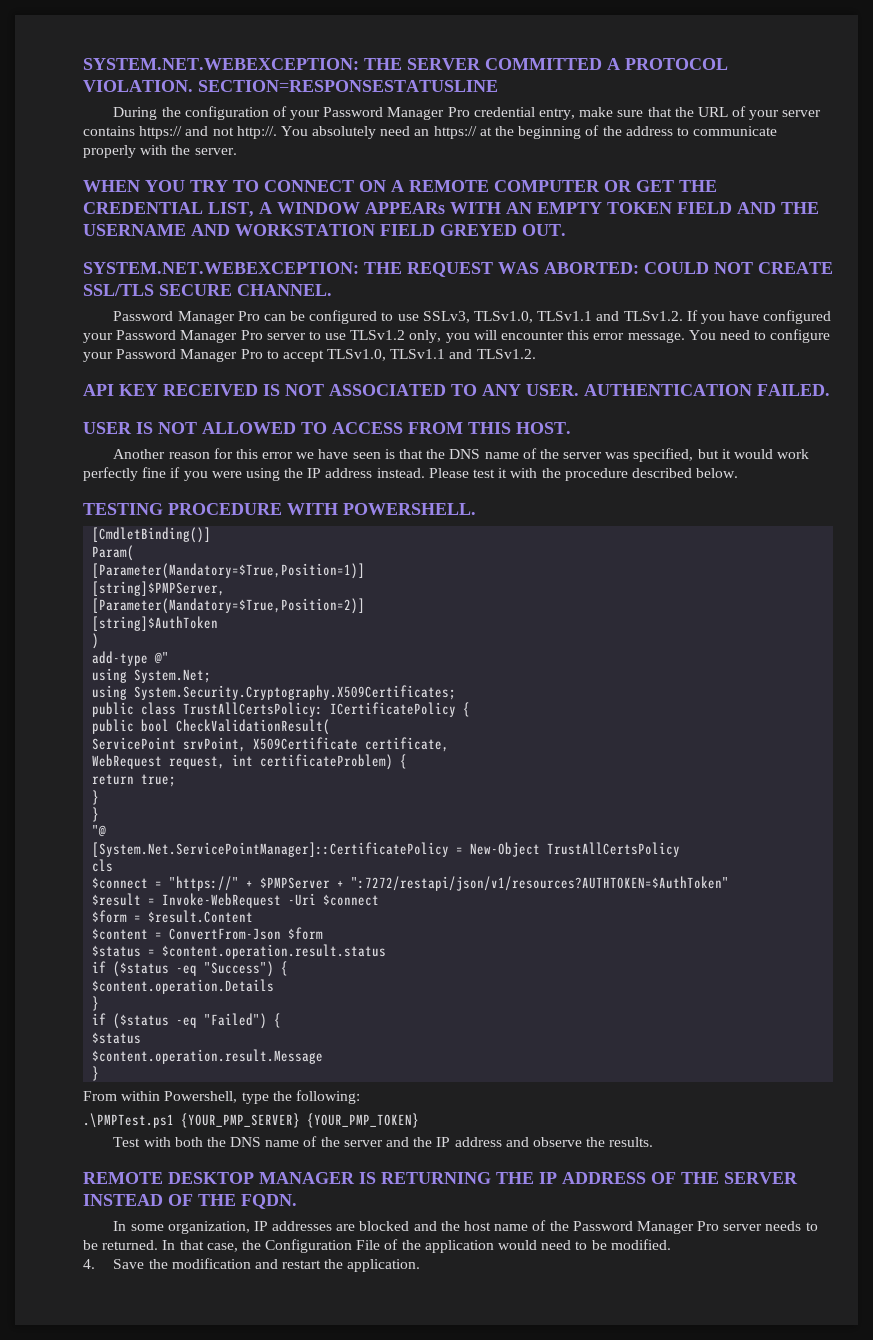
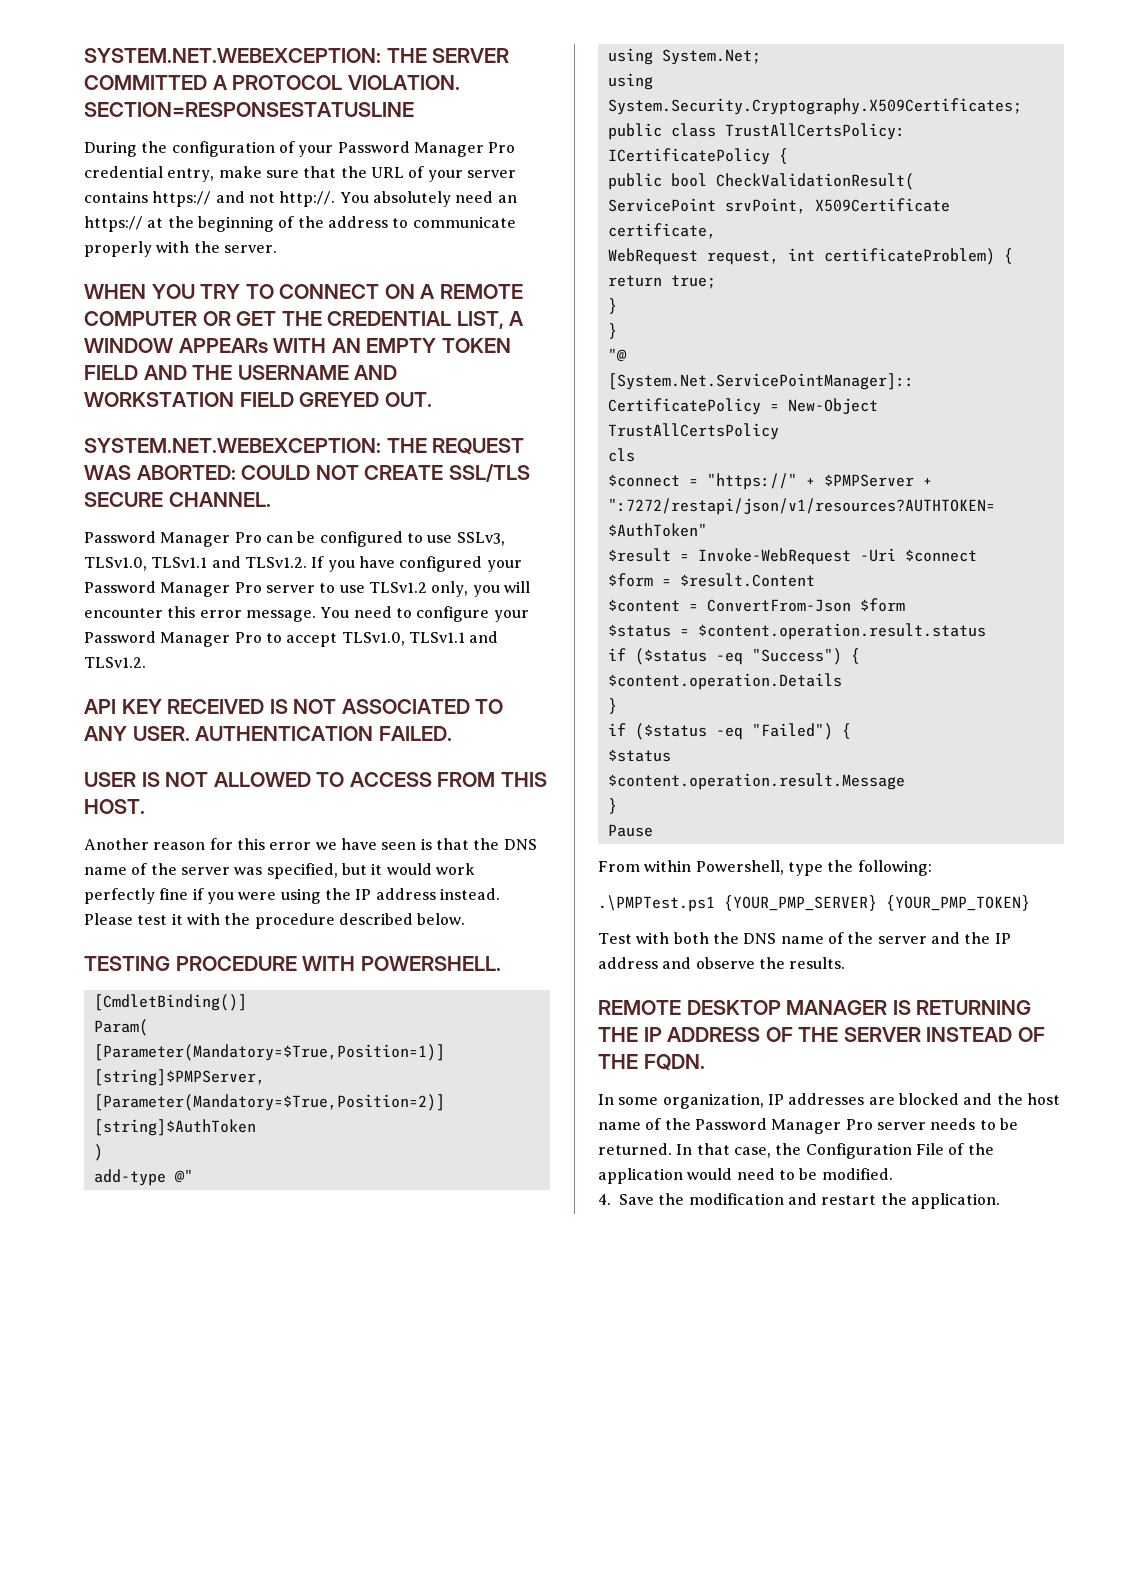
(100, 1073) none -> [607,824,653,837] // Pause

